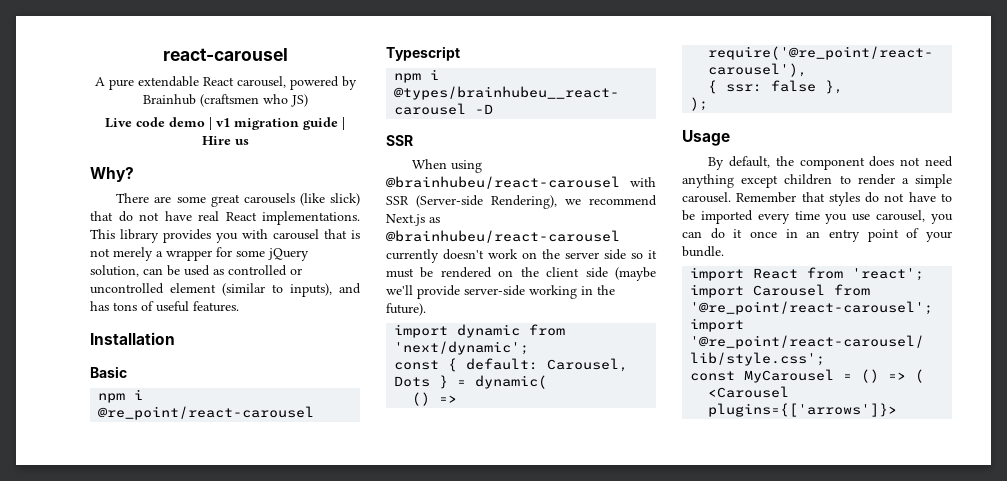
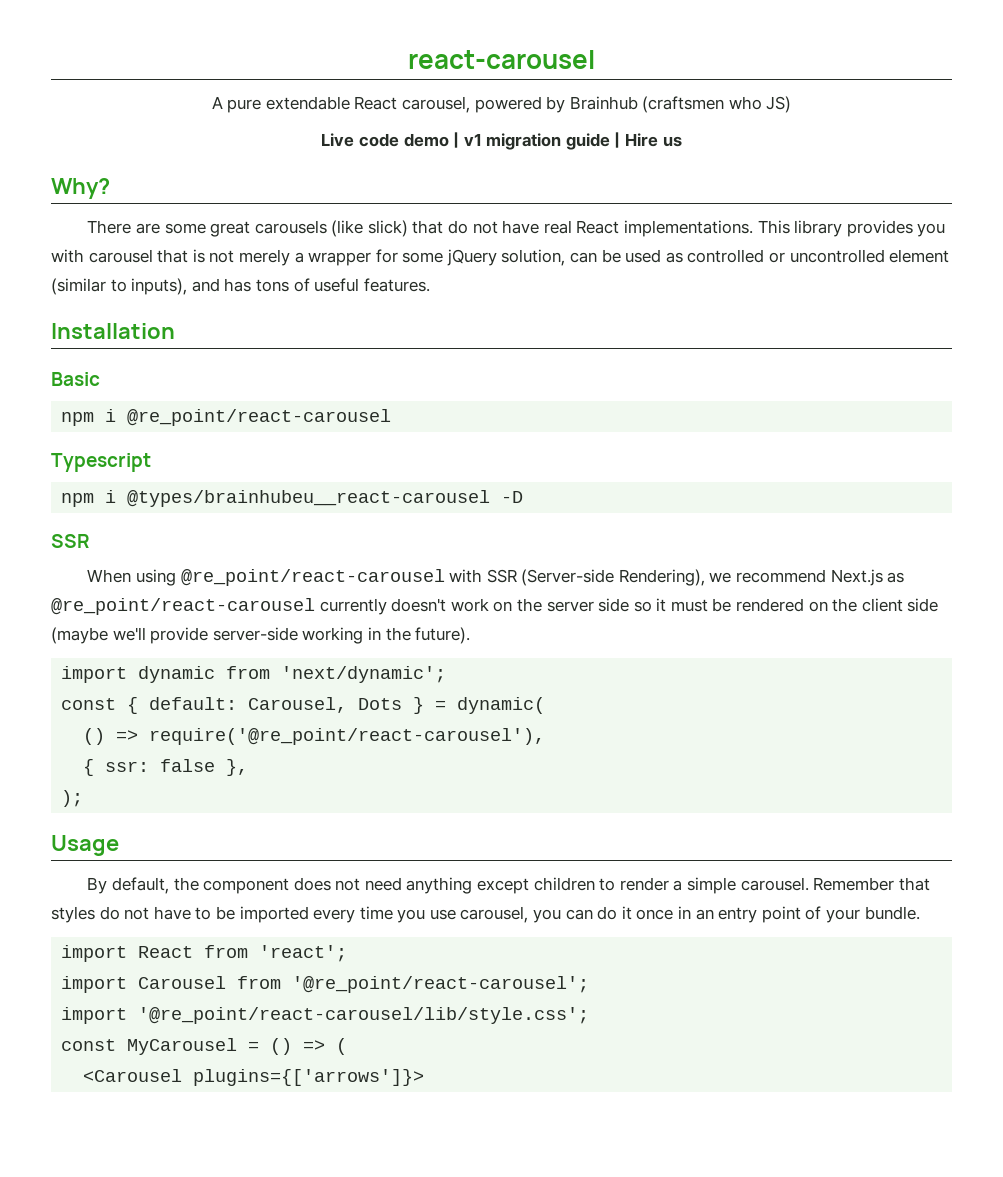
[386,176,620,189] @brainhubeu/react-carousel -> [180,569,445,586] @re_point/react-carousel
[386,230,620,243] @brainhubeu/react-carousel -> [51,598,315,615] @re_point/react-carousel

